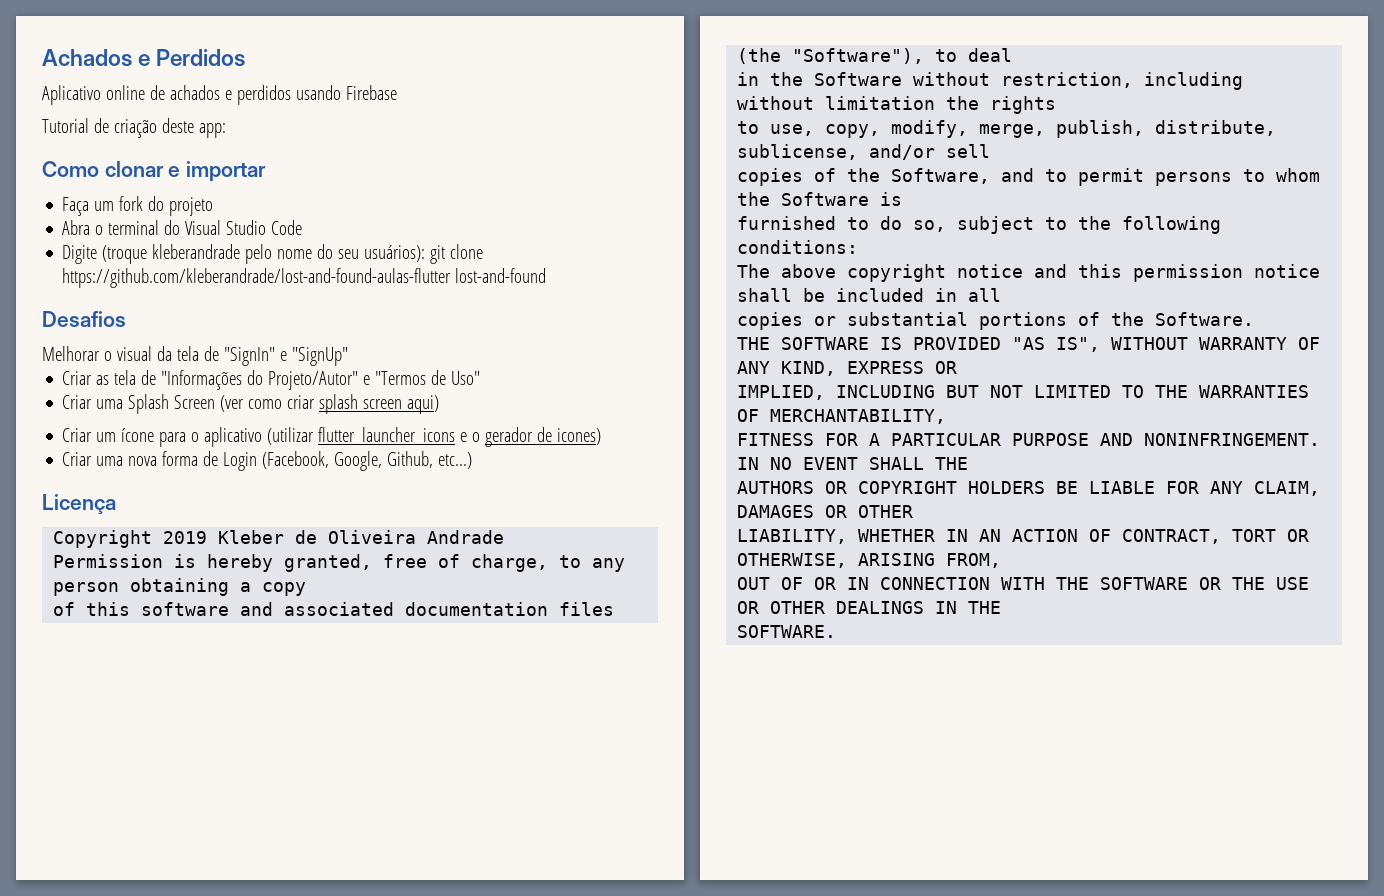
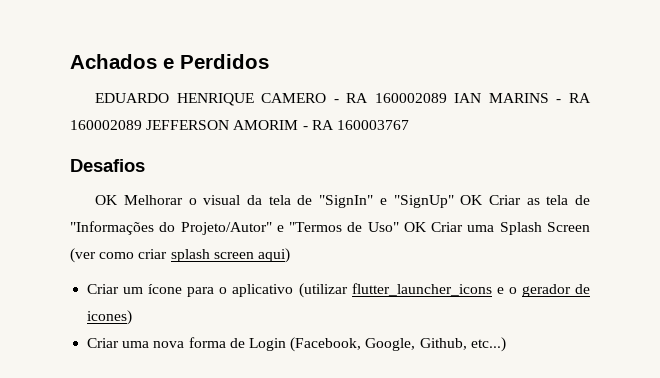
[42,85,397,105] [42,118,226,138] [42,161,267,182] [62,196,214,216] [62,220,303,235] [62,244,484,264] [62,268,547,288] Aplicativo online de achados e perdidos usando Firebase // Tutorial de criação deste app: // Como clonar e importar // Faça um fork do projeto // Abra o terminal do Visual Studio Code // Digite (troque kleberandrade pelo nome do seu usuários): git clone https://github.com/kleberandrade/lost-and-found-aulas-flutter lost-and-found -> [95,93,592,106] [70,120,409,130] EDUARDO HENRIQUE CAMERO - RA 160002089 IAN MARINS - RA 160002089 JEFFERSON AMORIM - RA 160003767
(126, 319) none -> [95,195,119,205] OK
(348, 356) // -> [460,195,484,205] OK
(481, 378) // -> [403,222,427,232] OK
[42,494,116,514] [53,530,505,548] [53,554,626,572] [53,578,307,596] [53,602,615,616] [737,48,1013,64] [737,72,1244,90] [737,96,1057,114] [737,120,1277,138] [737,144,991,160] [737,168,1321,186] [737,192,903,206] [737,216,1222,234] [737,240,859,254] [737,264,1321,282] [737,288,1002,302] [737,312,1255,330] [737,337,1321,352] [737,361,958,376] [737,385,1310,400] [737,409,947,424] [737,433,1321,446] [737,457,969,470] [737,481,1321,496] [737,505,914,518] [737,529,1310,544] [737,553,1002,568] [737,577,1310,590] [737,601,1002,614] [737,625,837,638] // Licença // Copyright 2019 Kleber de Oliveira Andrade // Permission is hereby granted, free of charge, to any person obtaining a copy // of this software and associated documentation files (the "Software"), to deal // in the Software without restriction, including without limitation the rights // to use, copy, modify, merge, publish, distribute, sublicense, and/or sell // copies of the Software, and to permit persons to whom the Software is // furnished to do so, subject to the following conditions: // The above copyright notice and this permission notice shall be included in all // copies or substantial portions of the Software. // THE SOFTWARE IS PROVIDED "AS IS", WITHOUT WARRANTY OF ANY KIND, EXPRESS OR // IMPLIED, INCLUDING BUT NOT LIMITED TO THE WARRANTIES OF MERCHANTABILITY, // FITNESS FOR A PARTICULAR PURPOSE AND NONINFRINGEMENT. IN NO EVENT SHALL THE // AUTHORS OR COPYRIGHT HOLDERS BE LIABLE FOR ANY CLAIM, DAMAGES OR OTHER // LIABILITY, WHETHER IN AN ACTION OF CONTRACT, TORT OR OTHERWISE, ARISING FROM, // OUT OF OR IN CONNECTION WITH THE SOFTWARE OR THE USE OR OTHER DEALINGS IN THE // SOFTWARE. -> (506, 344) none

